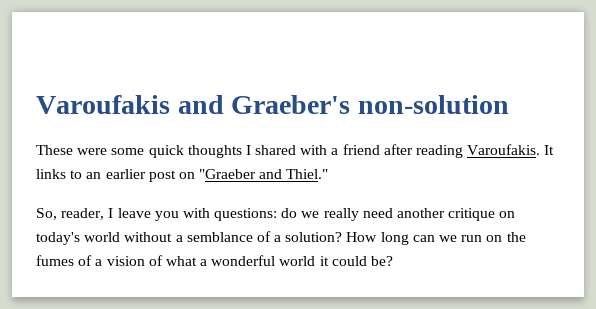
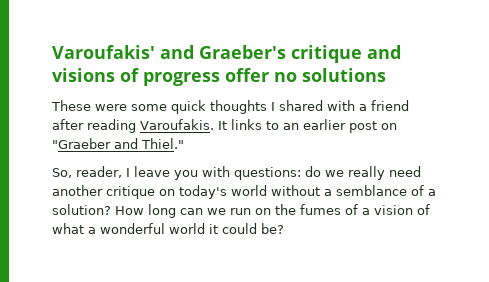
[36,95,170,114] Varoufakis -> [52,45,155,59] Varoufakis'
[357,95,509,114] non-solution -> [291,45,402,63] [52,68,386,86] critique and visions of progress offer no solutions

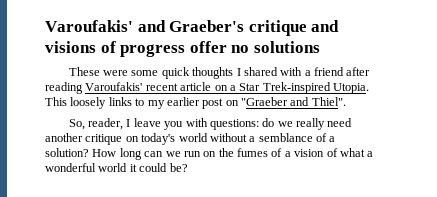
[140,119,227,130] Varoufakis. It -> [85,82,369,94] [45,97,107,109] Varoufakis' recent article on a Star Trek-inspired Utopia. This loosely
[283,123,299,130] an -> [147,100,165,109] my
[141,138,184,149] Thiel." -> [311,97,346,106] Thiel".

